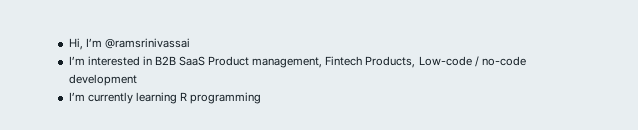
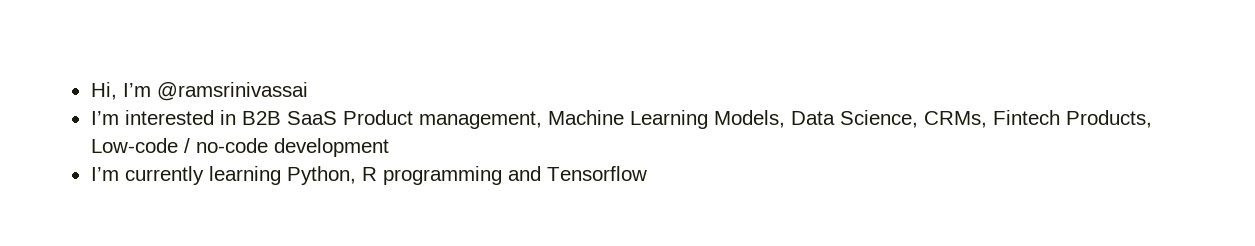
(323, 62) none -> [547,110,987,129] Machine Learning Models, Data Science, CRMs,
(177, 98) none -> [286,166,356,185] Python,
(262, 98) none -> [507,166,647,181] and Tensorflow

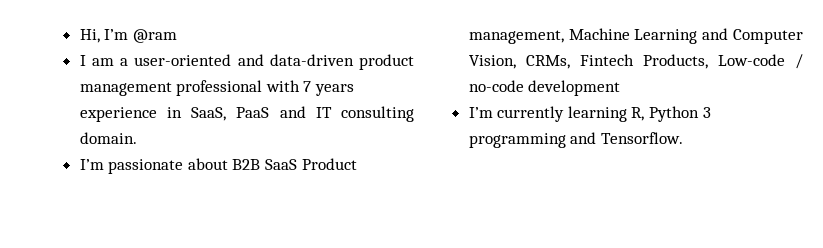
[156,82,308,101] [90,110,236,125] @ramsrinivassai // I’m interested in -> [132,29,177,43] [79,54,414,70] [79,80,355,96] [79,106,414,122] [79,132,137,144] [79,158,228,174] @ram // I am a user-oriented and data-driven product management professional with 7 years experience in SaaS, PaaS and IT consulting domain. // I’m passionate about
[713,110,918,128] Models, Data Science, -> [702,28,803,44] [468,55,516,69] and Computer Vision,
[286,166,377,185] Python, R -> [631,106,711,122] R, Python 3
[546,166,647,181] Tensorflow -> [600,132,683,144] Tensorflow.

